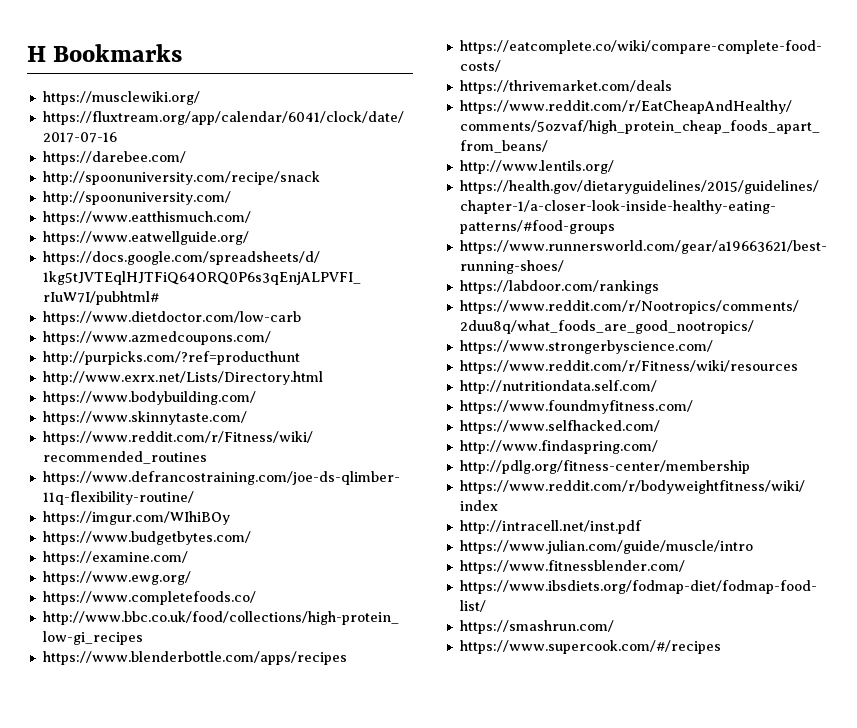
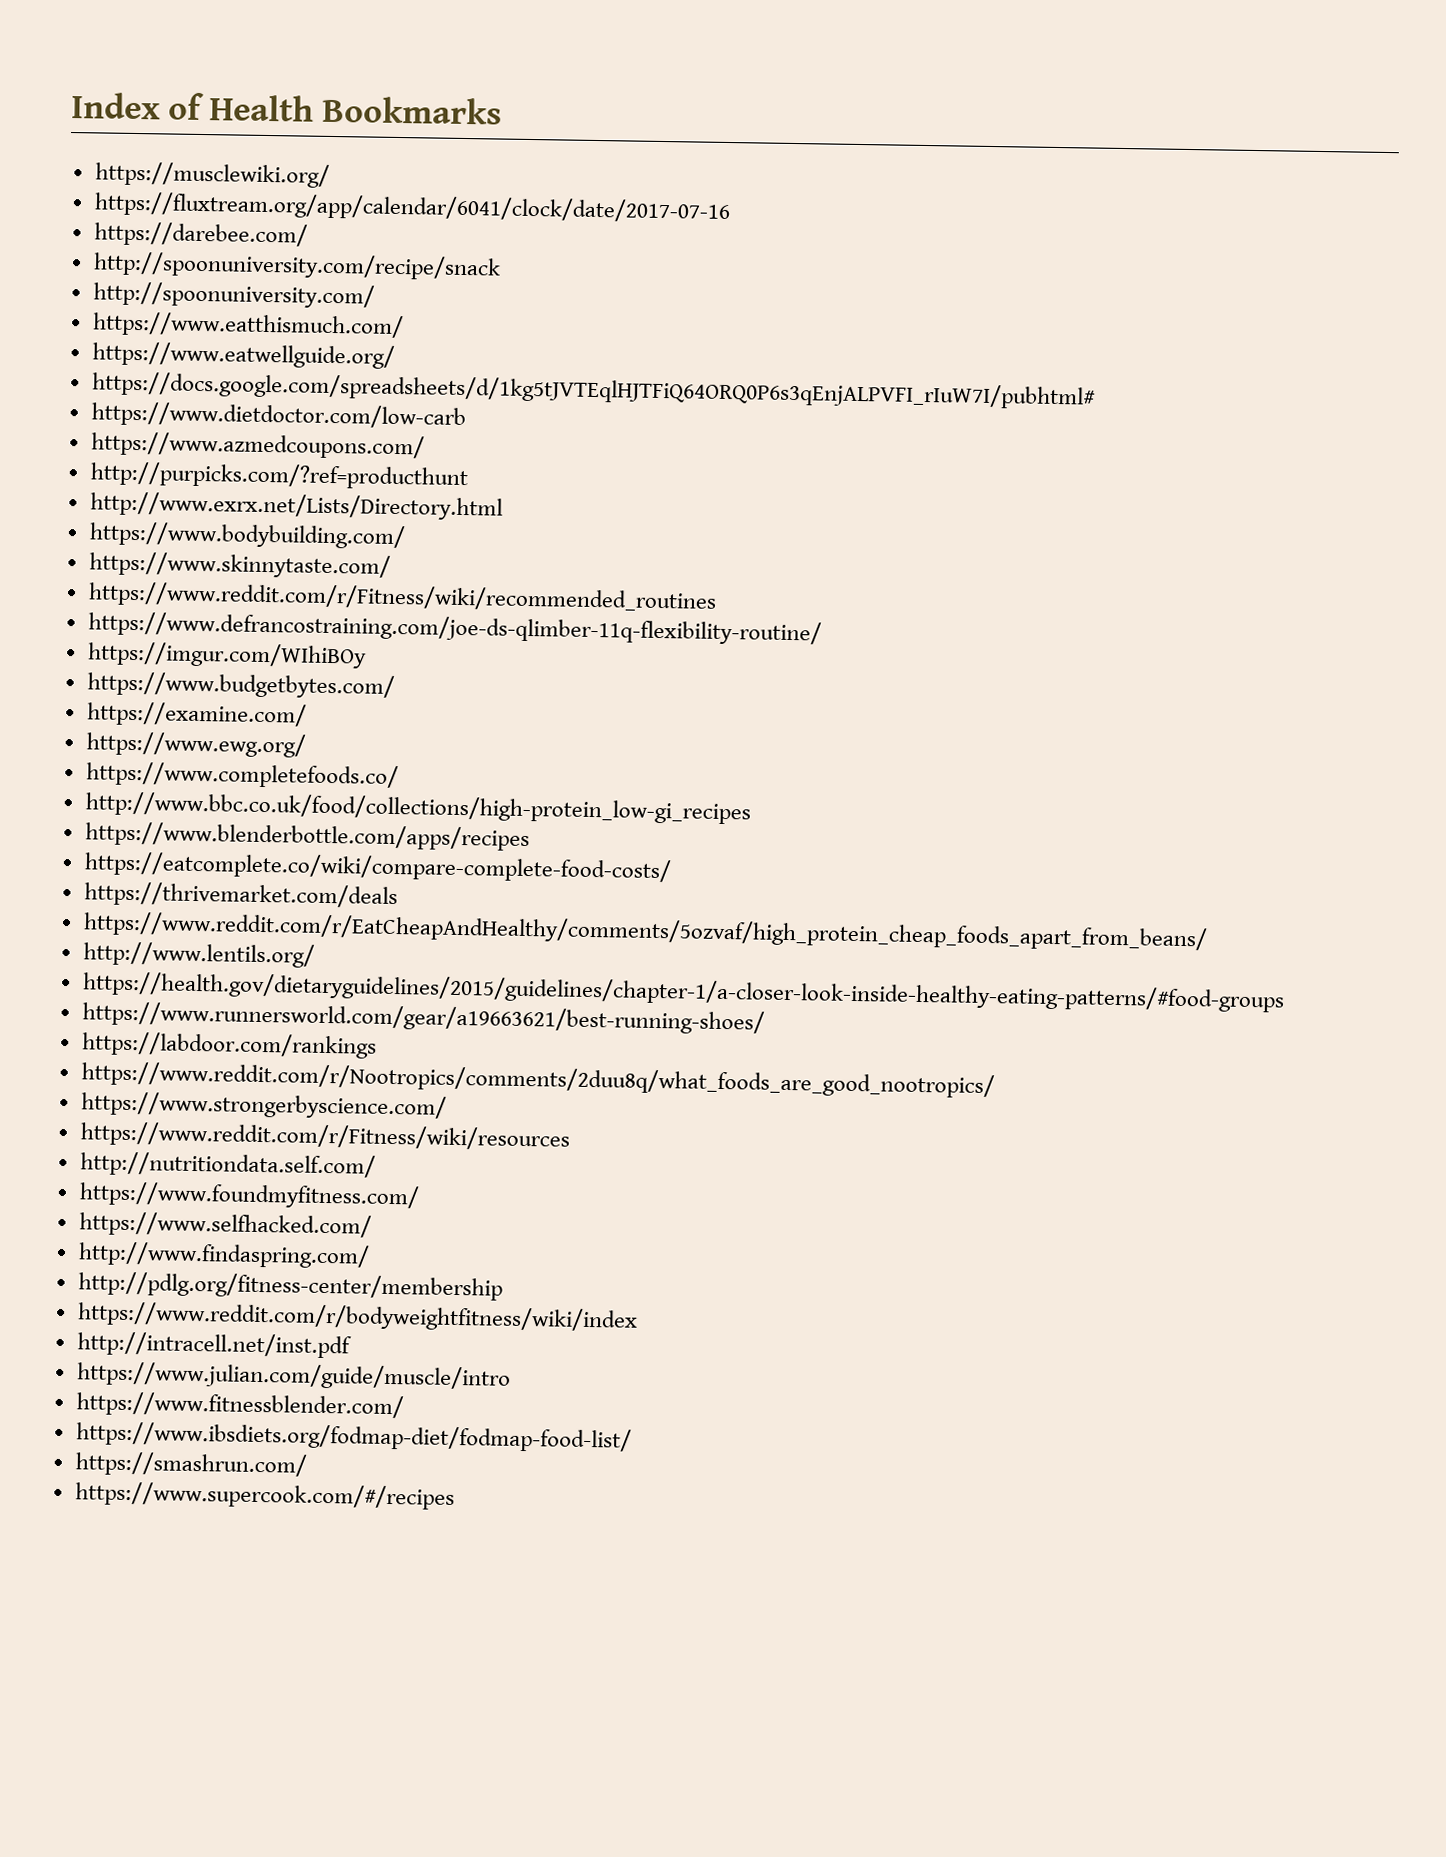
[27,46,46,62] H -> [71,92,314,122] Index of Health

